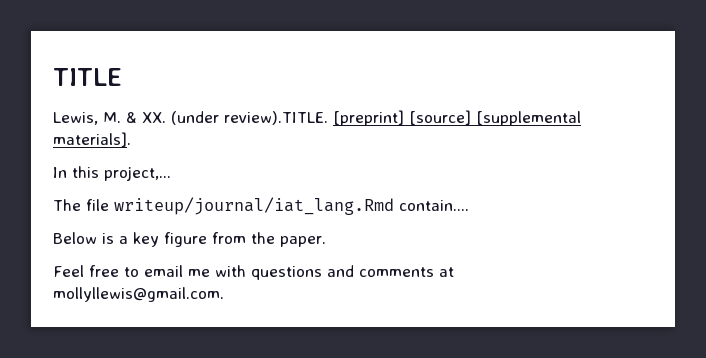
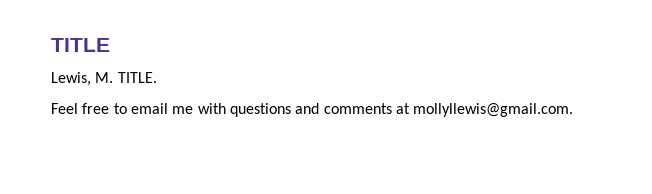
[126,110,581,126] [53,132,131,147] [53,166,171,181] [53,197,469,215] [53,232,326,247] & XX. (under review).TITLE. [preprint] [source] [supplemental materials]. // In this project,... // The file writeup/journal/iat_lang.Rmd contain.... // Below is a key figure from the paper. -> [117,72,157,83] TITLE.

